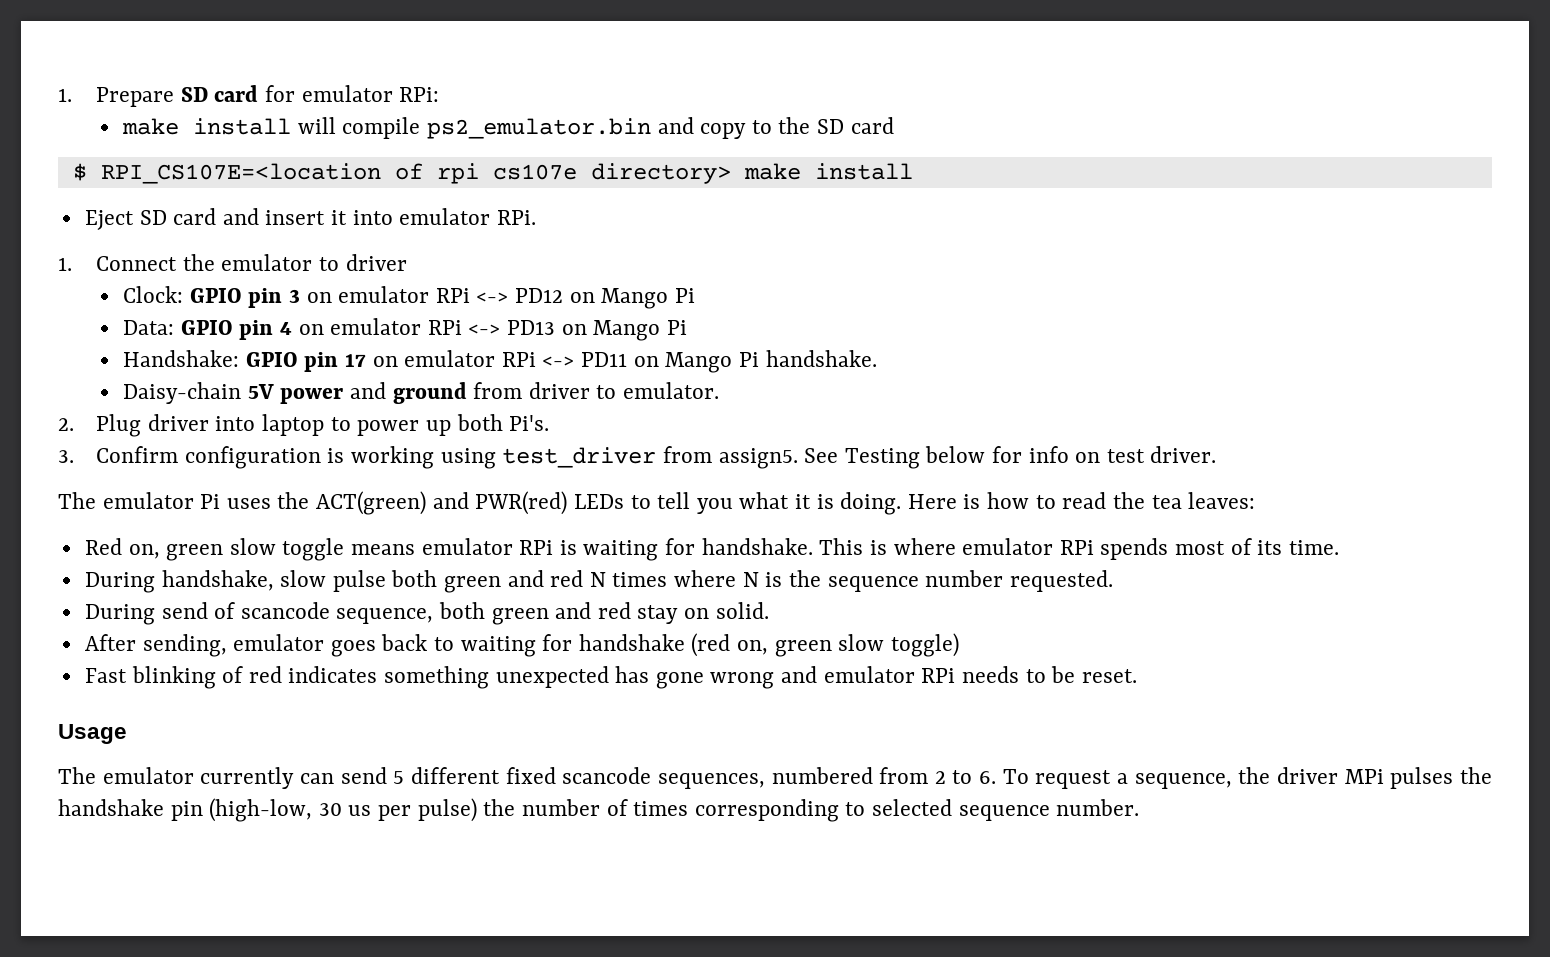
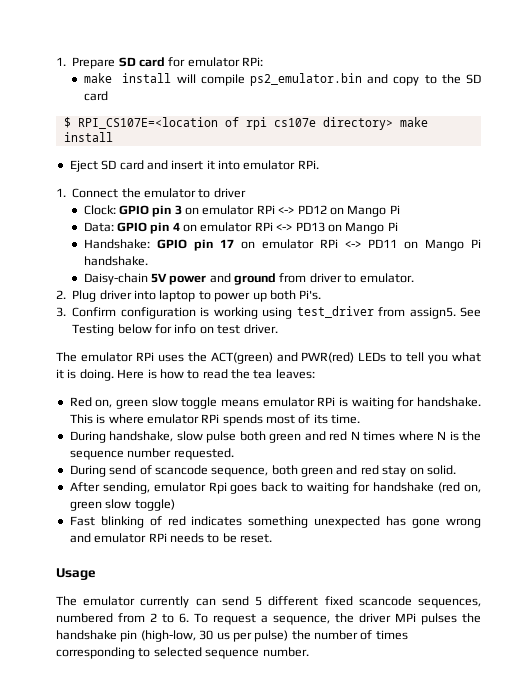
[200,494,221,509] Pi -> [135,352,154,361] RPi
(325, 642) none -> [208,482,227,494] Rpi

